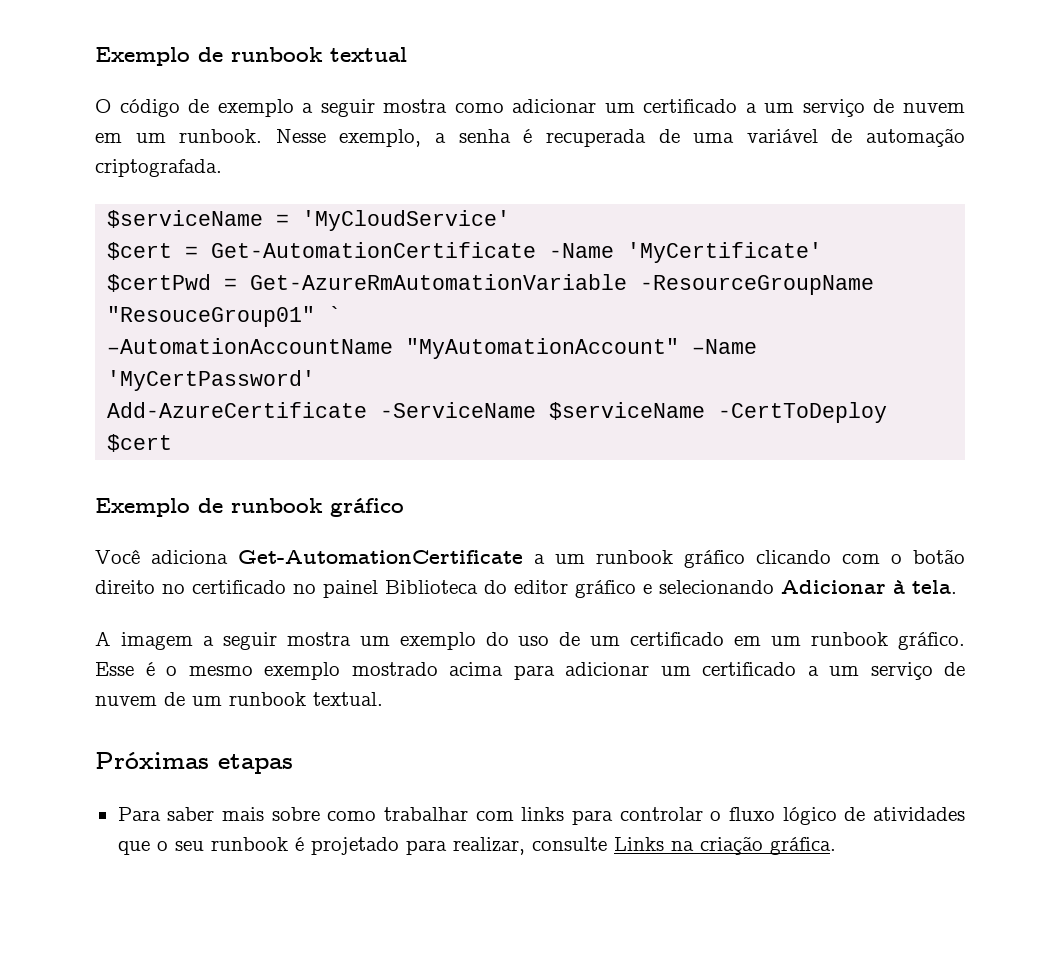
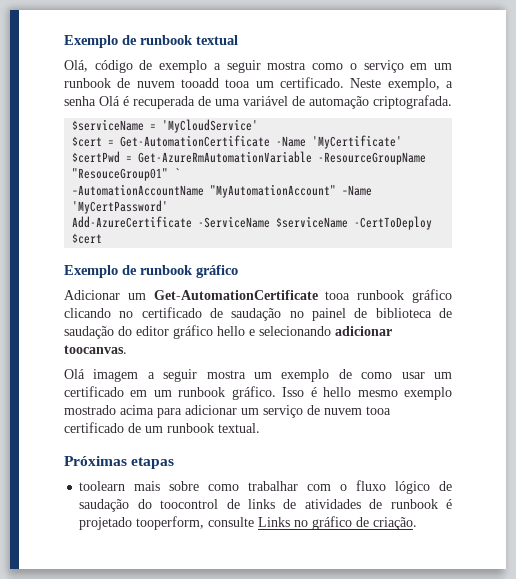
[95,99,111,113] O -> [64,60,88,72] Olá,
[512,99,965,117] [95,129,326,143] adicionar um certificado a um serviço de nuvem em um runbook. Nesse -> [349,60,452,73] [64,77,382,88] o serviço em um runbook de nuvem tooadd tooa um certificado. Neste
(511, 136) none -> [99,96,120,106] Olá
[95,549,965,568] [95,580,478,598] Você adiciona Get-AutomationCertificate a um runbook gráfico clicando com o botão direito no certificado no painel Biblioteca -> [64,289,452,303] [64,307,452,321] [64,326,114,339] Adicionar um Get-AutomationCertificate tooa runbook gráfico clicando no certificado de saudação no painel de biblioteca de saudação
(636, 589) none -> [217,326,245,336] hello
[781,580,957,594] [95,631,111,646] Adicionar à tela. // A -> [335,326,392,336] [64,345,127,354] [64,369,85,379] adicionar toocanvas. // Olá
[485,632,581,646] do uso de -> [338,369,425,379] de como usar
[95,662,177,676] Esse é o -> [282,387,352,397] Isso é hello
[702,662,965,680] [95,696,157,706] certificado a um serviço de nuvem -> [263,405,391,418] [64,422,124,433] serviço de nuvem tooa certificado
[117,807,215,821] Para saber -> [79,481,126,491] toolearn
[521,807,703,825] links para controlar -> (332, 487) none
[872,807,965,821] [117,836,836,855] atividades que o seu runbook é projetado para realizar, consulte Links na criação gráfica. -> [79,499,452,512] [79,516,418,530] saudação do toocontrol de links de atividades de runbook é projetado tooperform, consulte Links no gráfico de criação.

